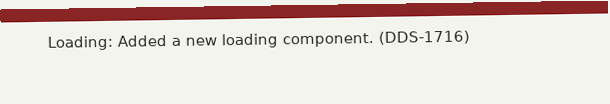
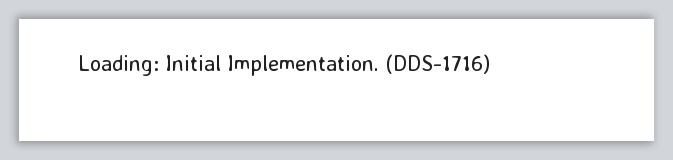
[117,32,374,49] Added a new loading component. -> [165,55,379,76] Initial Implementation.

